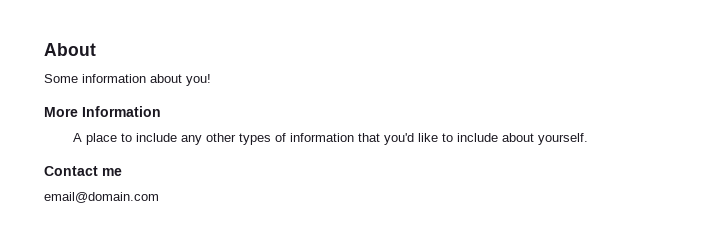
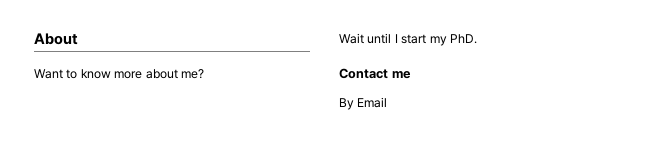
[44,74,211,86] [44,106,161,117] [72,133,588,145] Some information about you! // More Information // A place to include any other types of information that you'd like to include about yourself. -> [34,69,204,79] [339,33,477,46] Want to know more about me? // Wait until I start my PhD.
[44,192,159,203] email@domain.com -> [339,97,388,110] By Email

